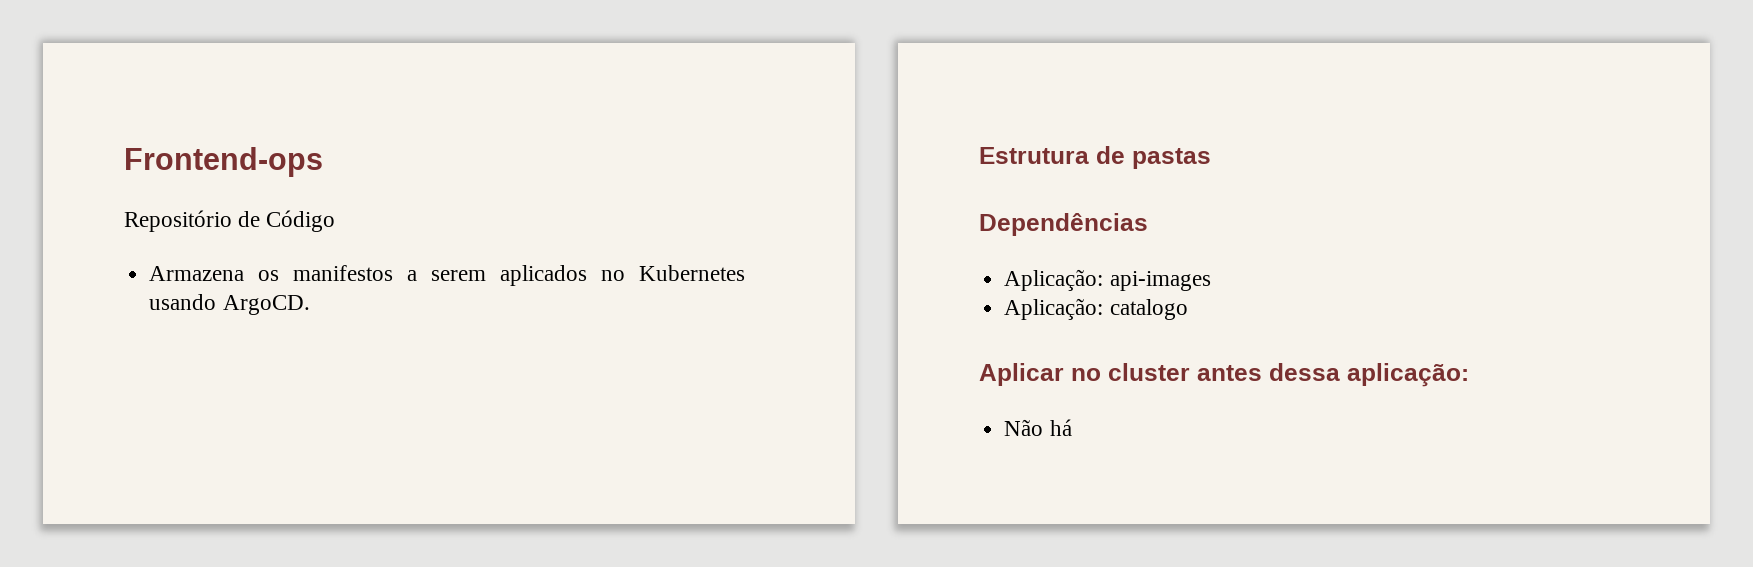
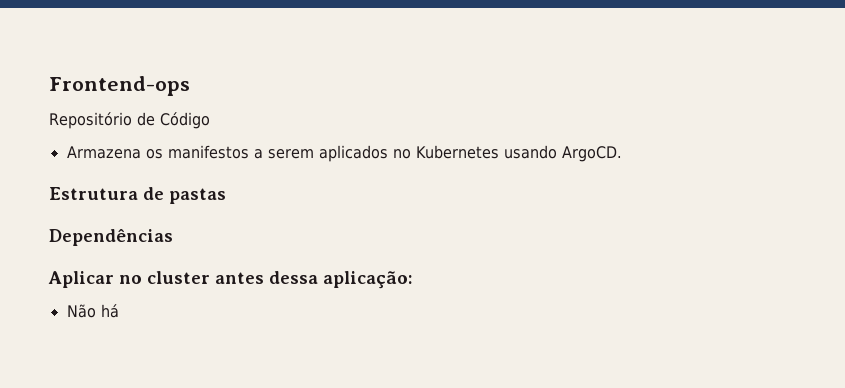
[1004,269,1211,291] [1004,298,1188,320] // Aplicação: api-images // Aplicação: catalogo -> (173, 237) none

